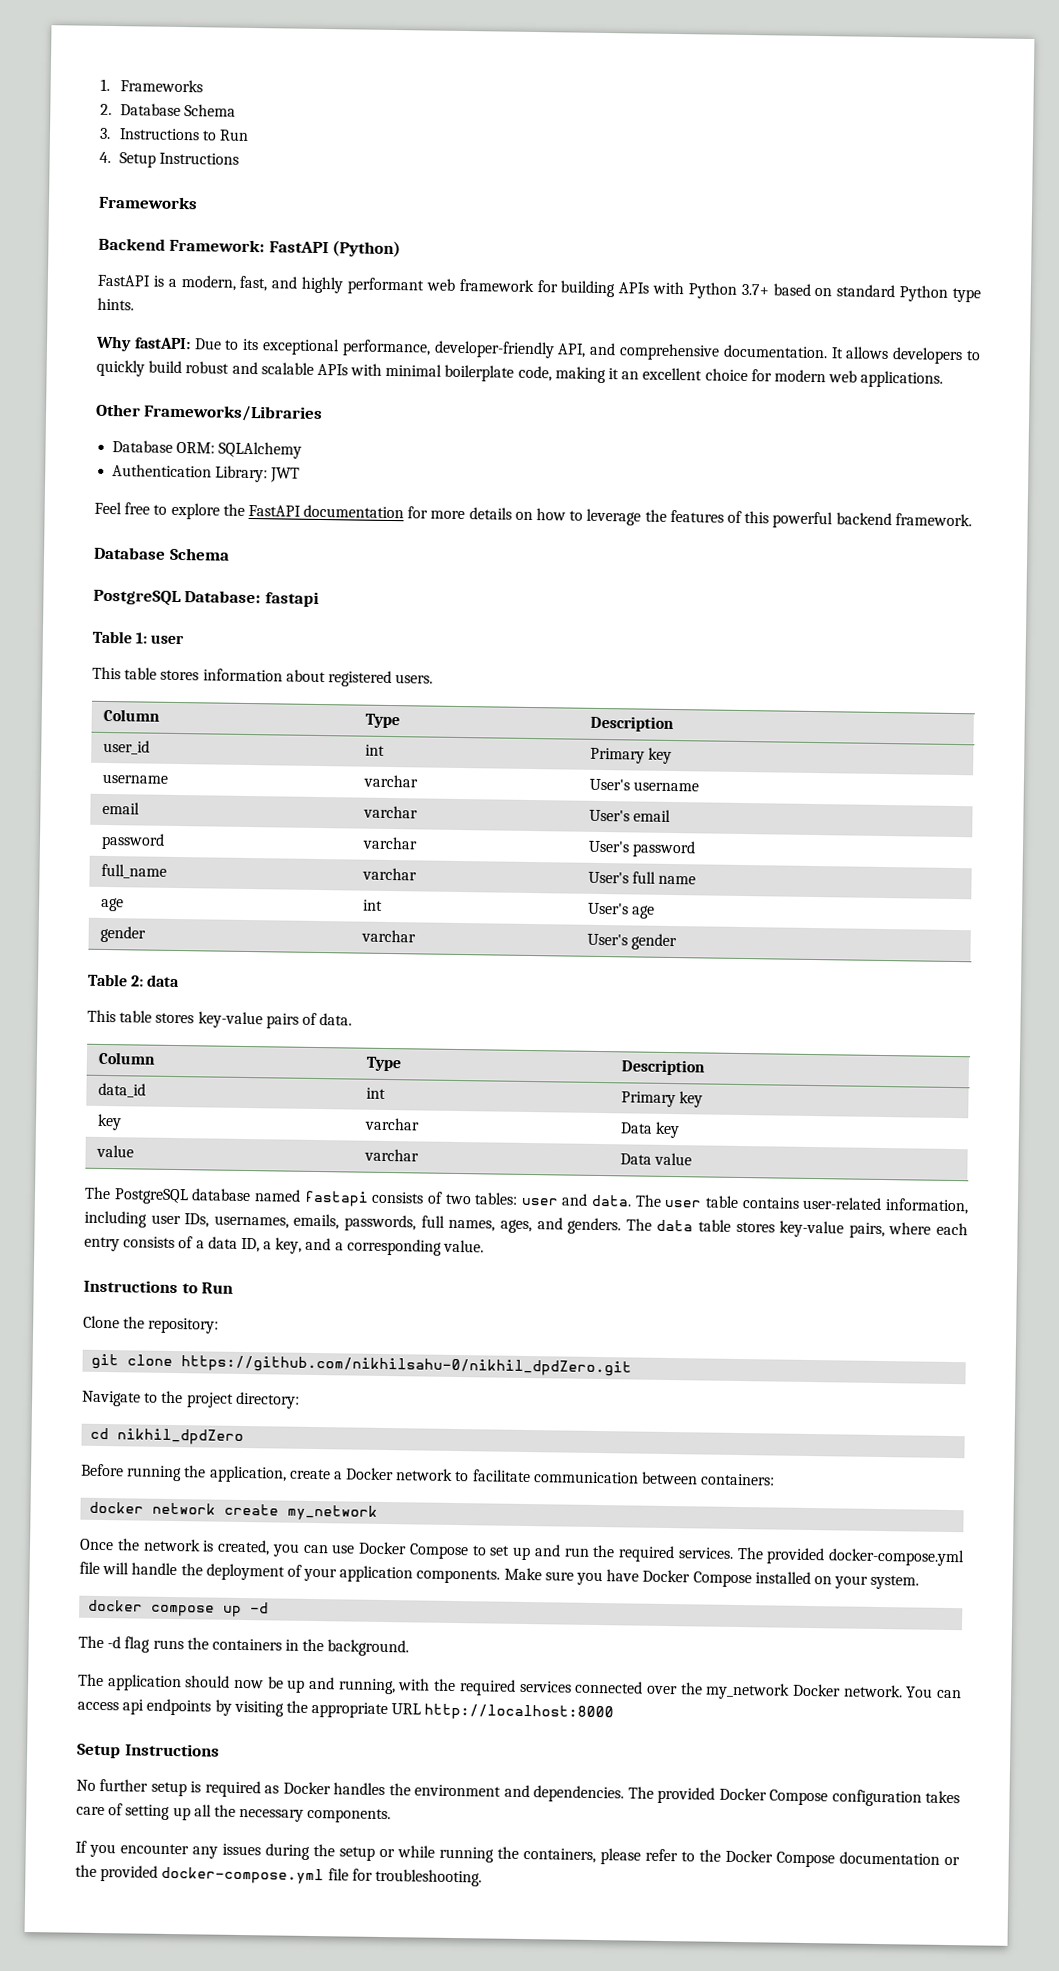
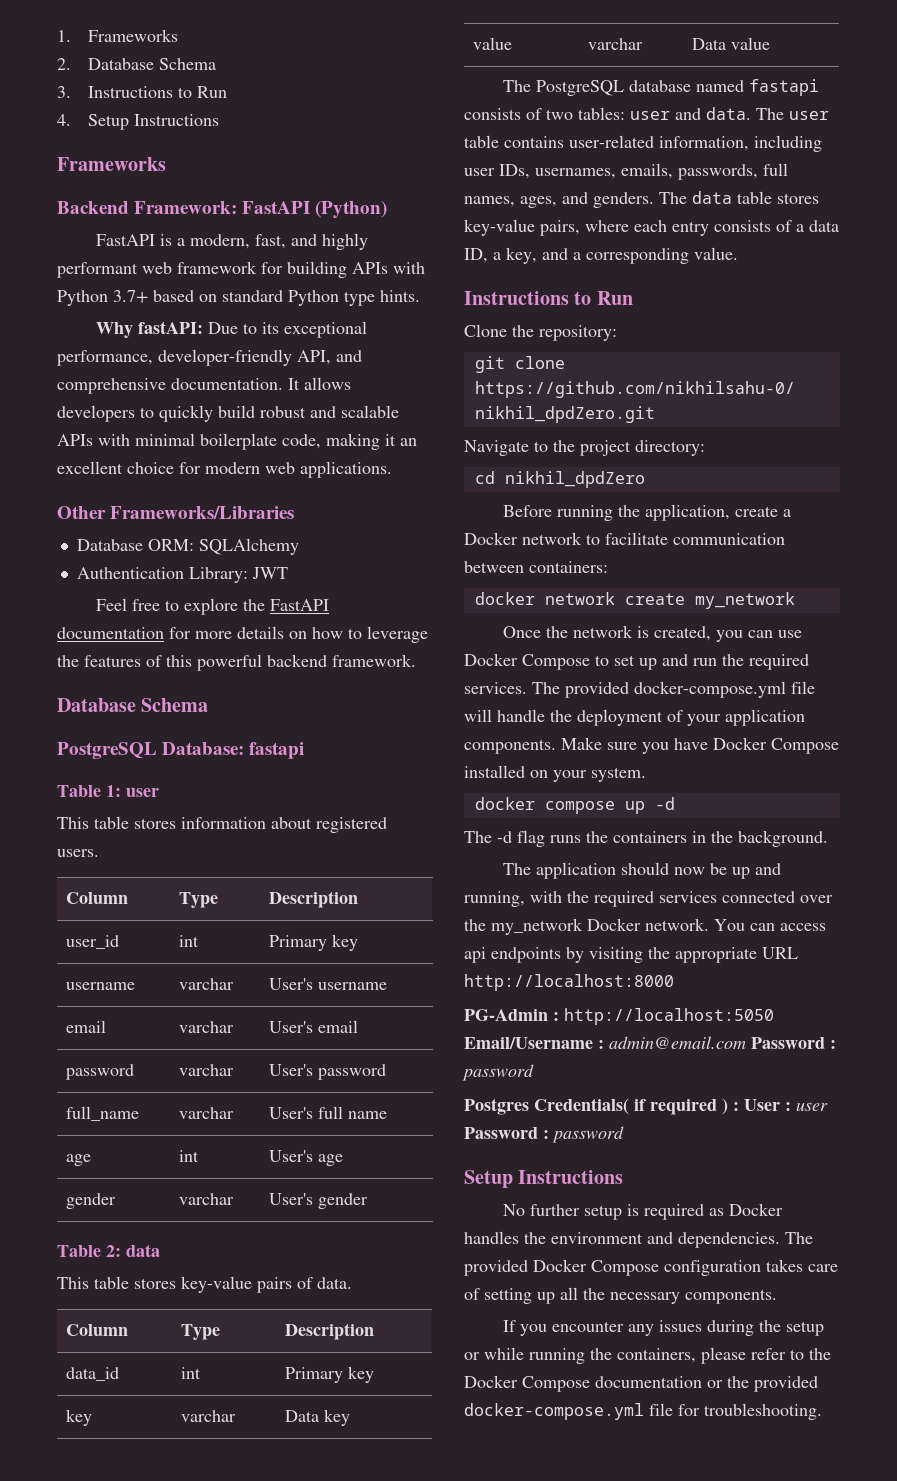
(615, 1712) none -> [464,1008,774,1025] [464,1036,836,1049] [462,1064,534,1081] [464,1098,828,1115] [464,1126,624,1143] // PG-Admin : http://localhost:5050 Email/Username : admin@email.com Password : password // Postgres Credentials( if required ) : User : user Password : password

